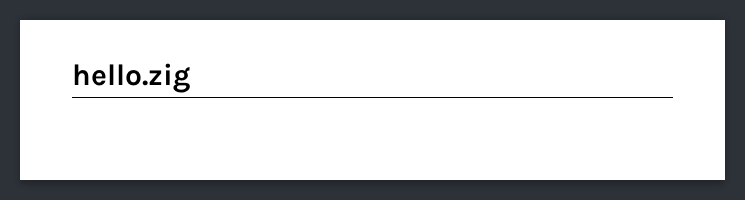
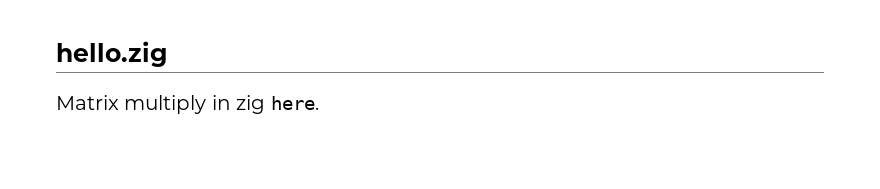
(190, 78) none -> [56,95,319,114] // Matrix multiply in zig here.

